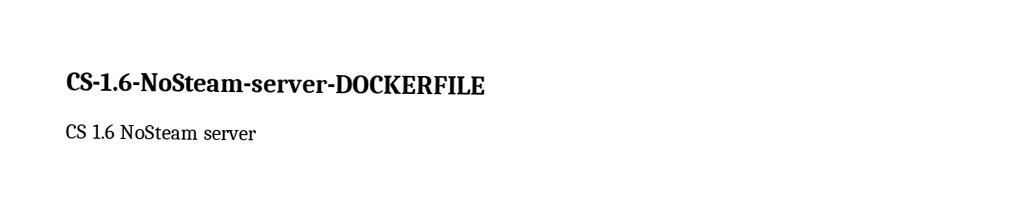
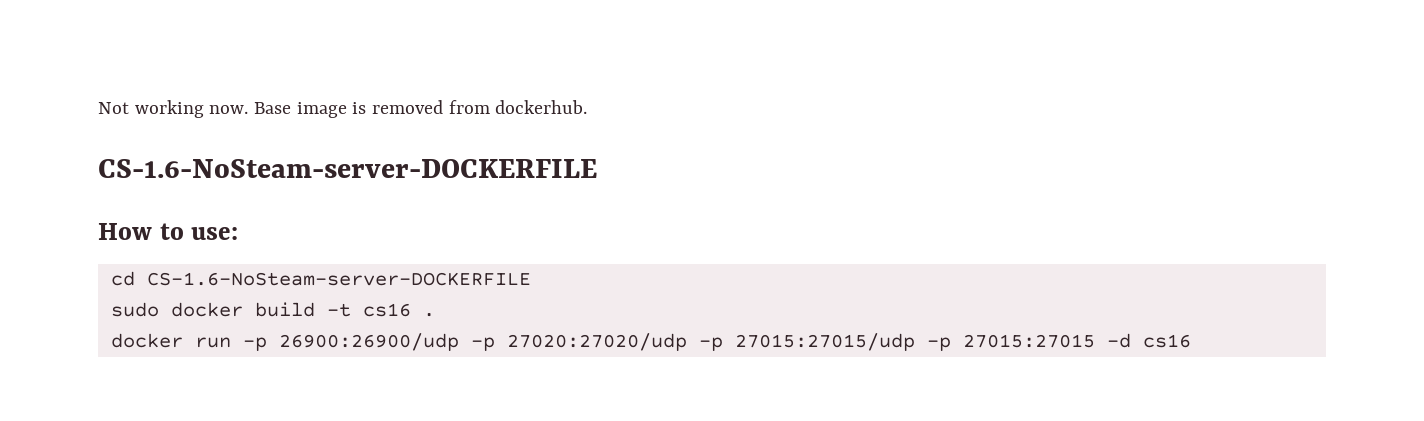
[66,72,486,95] [65,123,257,141] CS-1.6-NoSteam-server-DOCKERFILE // CS 1.6 NoSteam server -> [98,100,588,118] [98,159,597,178] [98,223,239,240] [110,271,531,286] [110,302,435,317] [110,333,1191,351] Not working now. Base image is removed from dockerhub. // CS-1.6-NoSteam-server-DOCKERFILE // How to use: // cd CS-1.6-NoSteam-server-DOCKERFILE // sudo docker build -t cs16 . // docker run -p 26900:26900/udp -p 27020:27020/udp -p 27015:27015/udp -p 27015:27015 -d cs16

